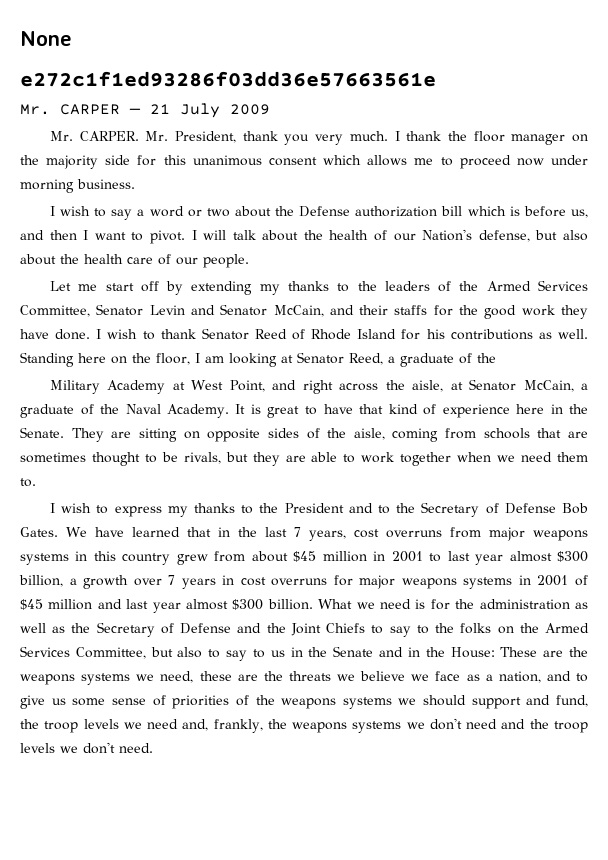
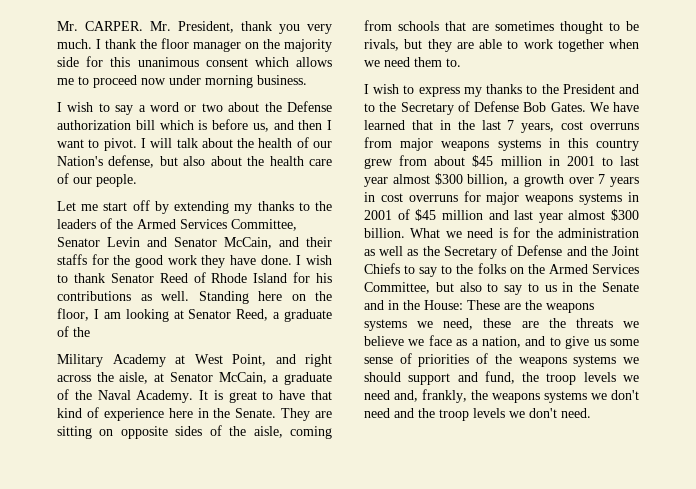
[20,31,72,46] [20,71,436,87] [20,103,270,118] None // e272c1f1ed93286f03dd36e57663561e // Mr. CARPER — 21 July 2009 // -> (57, 26) none

